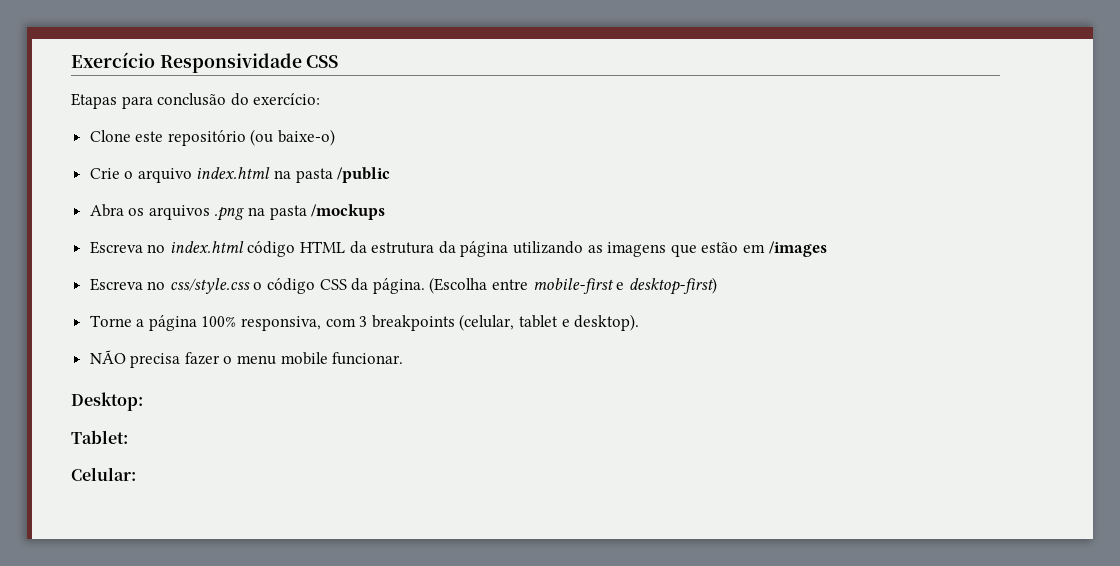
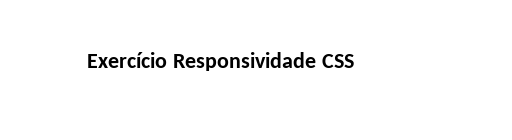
[71,93,321,109] [89,129,336,146] [89,167,391,183] [89,204,386,221] [89,241,827,257] [89,277,717,295] [89,314,640,331] [89,350,404,368] [71,392,143,411] [71,430,128,444] [71,467,136,481] // Etapas para conclusão do exercício: // Clone este repositório (ou baixe-o) // Crie o arquivo index.html na pasta /public // Abra os arquivos .png na pasta /mockups // Escreva no index.html código HTML da estrutura da página utilizando as imagens que estão em /images // Escreva no css/style.css o código CSS da página. (Escolha entre mobile-first e desktop-first) // Torne a página 100% responsiva, com 3 breakpoints (celular, tablet e desktop). // NÃO precisa fazer o menu mobile funcionar. // Desktop: // Tablet: // Celular: -> (354, 61) none

